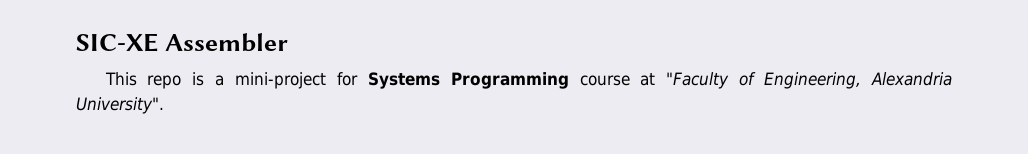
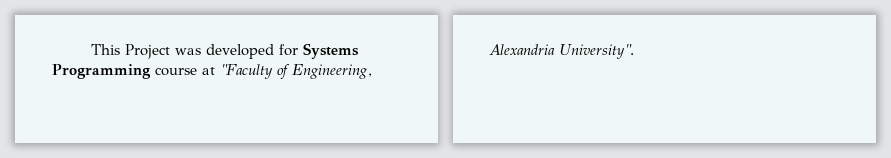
[76,33,289,52] [104,72,327,89] SIC-XE Assembler // This repo is a mini-project -> [90,44,274,59] This Project was developed

